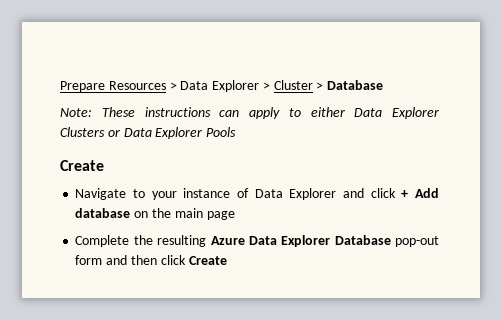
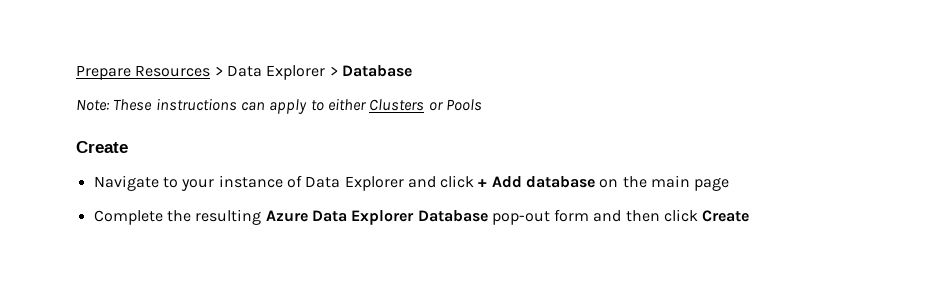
[273,80,324,90] Cluster > -> (338, 71) none
[354,107,439,119] [60,127,203,139] Data Explorer Clusters or Data Explorer -> [369,99,443,111] Clusters or

